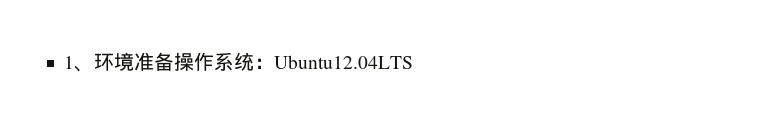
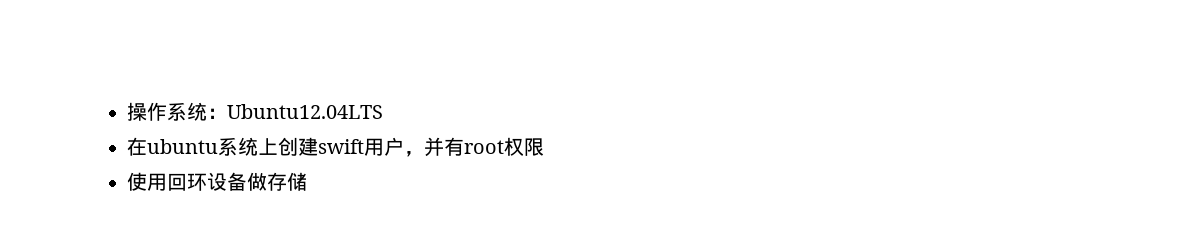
[64,52,175,72] 1、环境准备 -> (127, 111) none
(414, 62) none -> [127,137,544,157] [127,172,307,191] // 在ubuntu系统上创建swift用户，并有root权限 // 使用回环设备做存储

